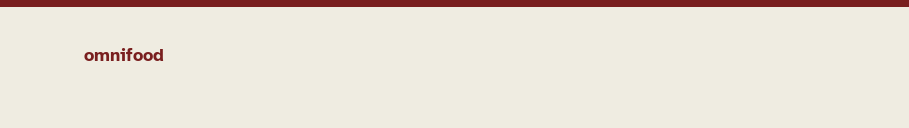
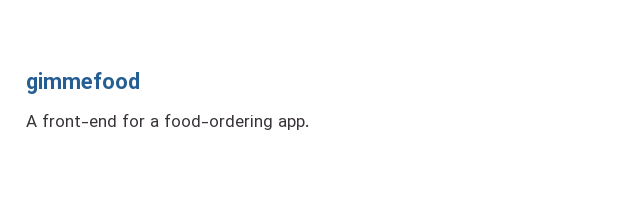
[84,48,164,61] omnifood -> [26,72,140,94] [26,113,309,130] gimmefood // A front-end for a food-ordering app.

